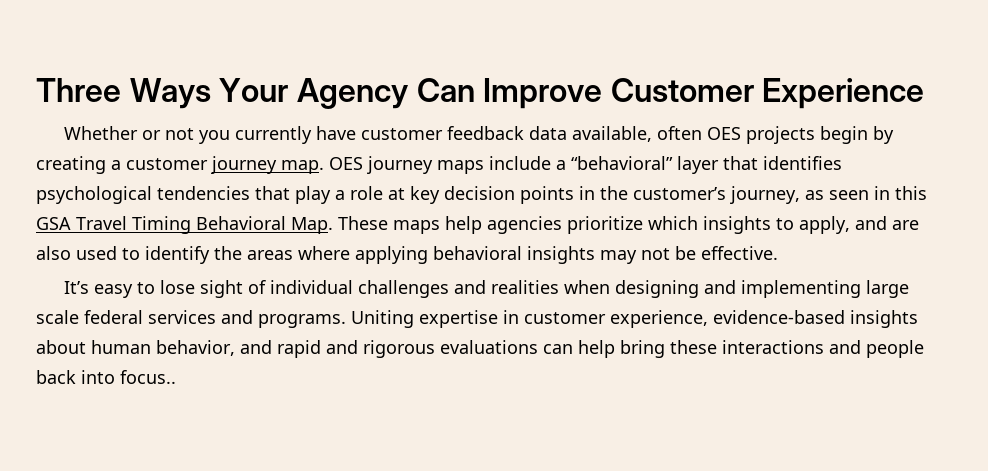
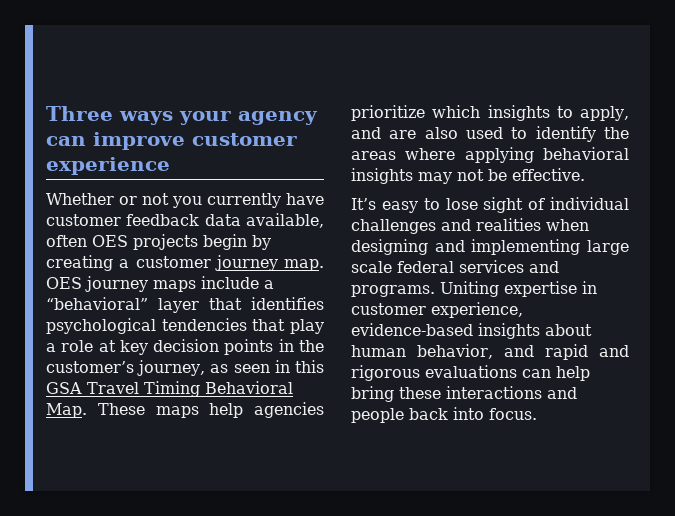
[129,78,925,109] Ways Your Agency Can Improve Customer Experience -> [119,111,318,125] [46,132,297,150] [46,157,170,175] ways your agency can improve customer experience
[120,370,176,384] focus.. -> [489,408,537,420] focus.

